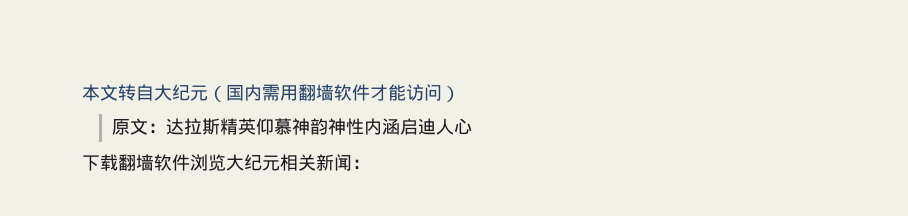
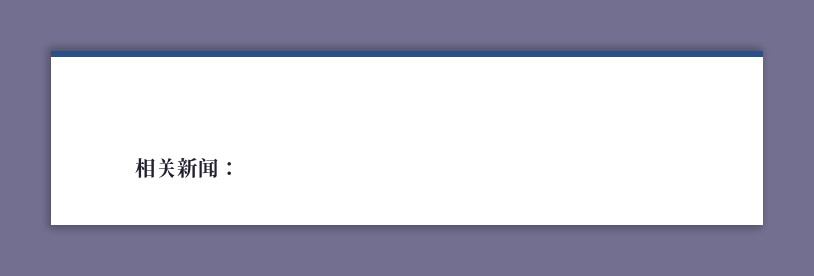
[82,84,460,102] [111,118,472,135] [82,154,280,171] 本文转自大纪元（国内需用翻墙软件才能访问） // 原文：达拉斯精英仰慕神韵神性内涵启迪人心 // 下载翻墙软件浏览大纪元 -> (135, 168) none

